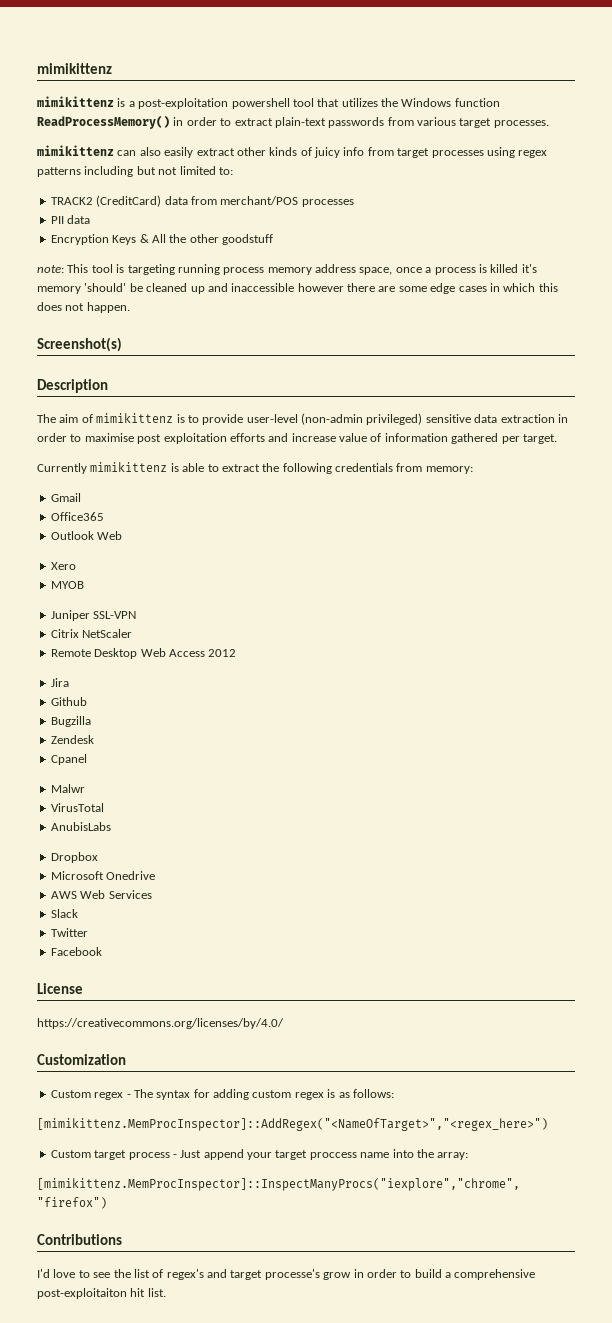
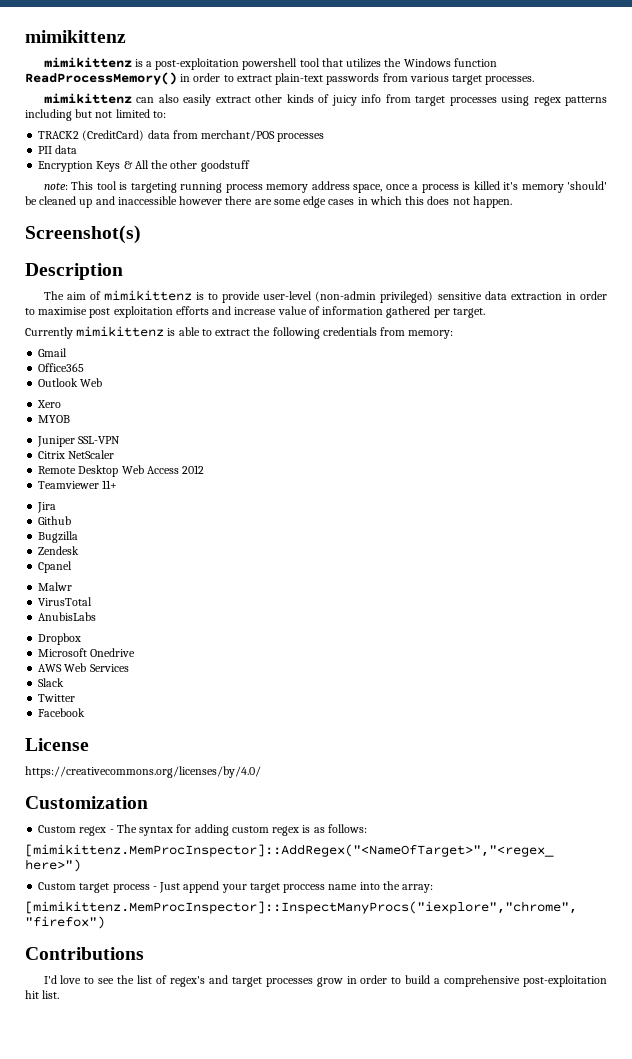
(237, 653) none -> [38,480,118,489] // Teamviewer 11+
[264,1269,320,1280] processe's -> [265,978,313,987] processes
[37,1288,127,1299] post-exploitaiton -> [522,975,607,987] post-exploitation

